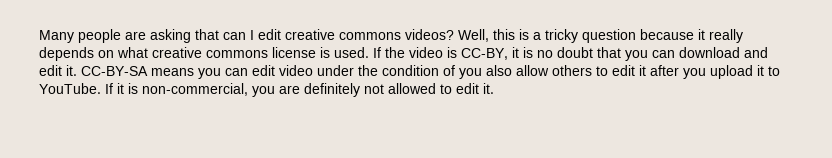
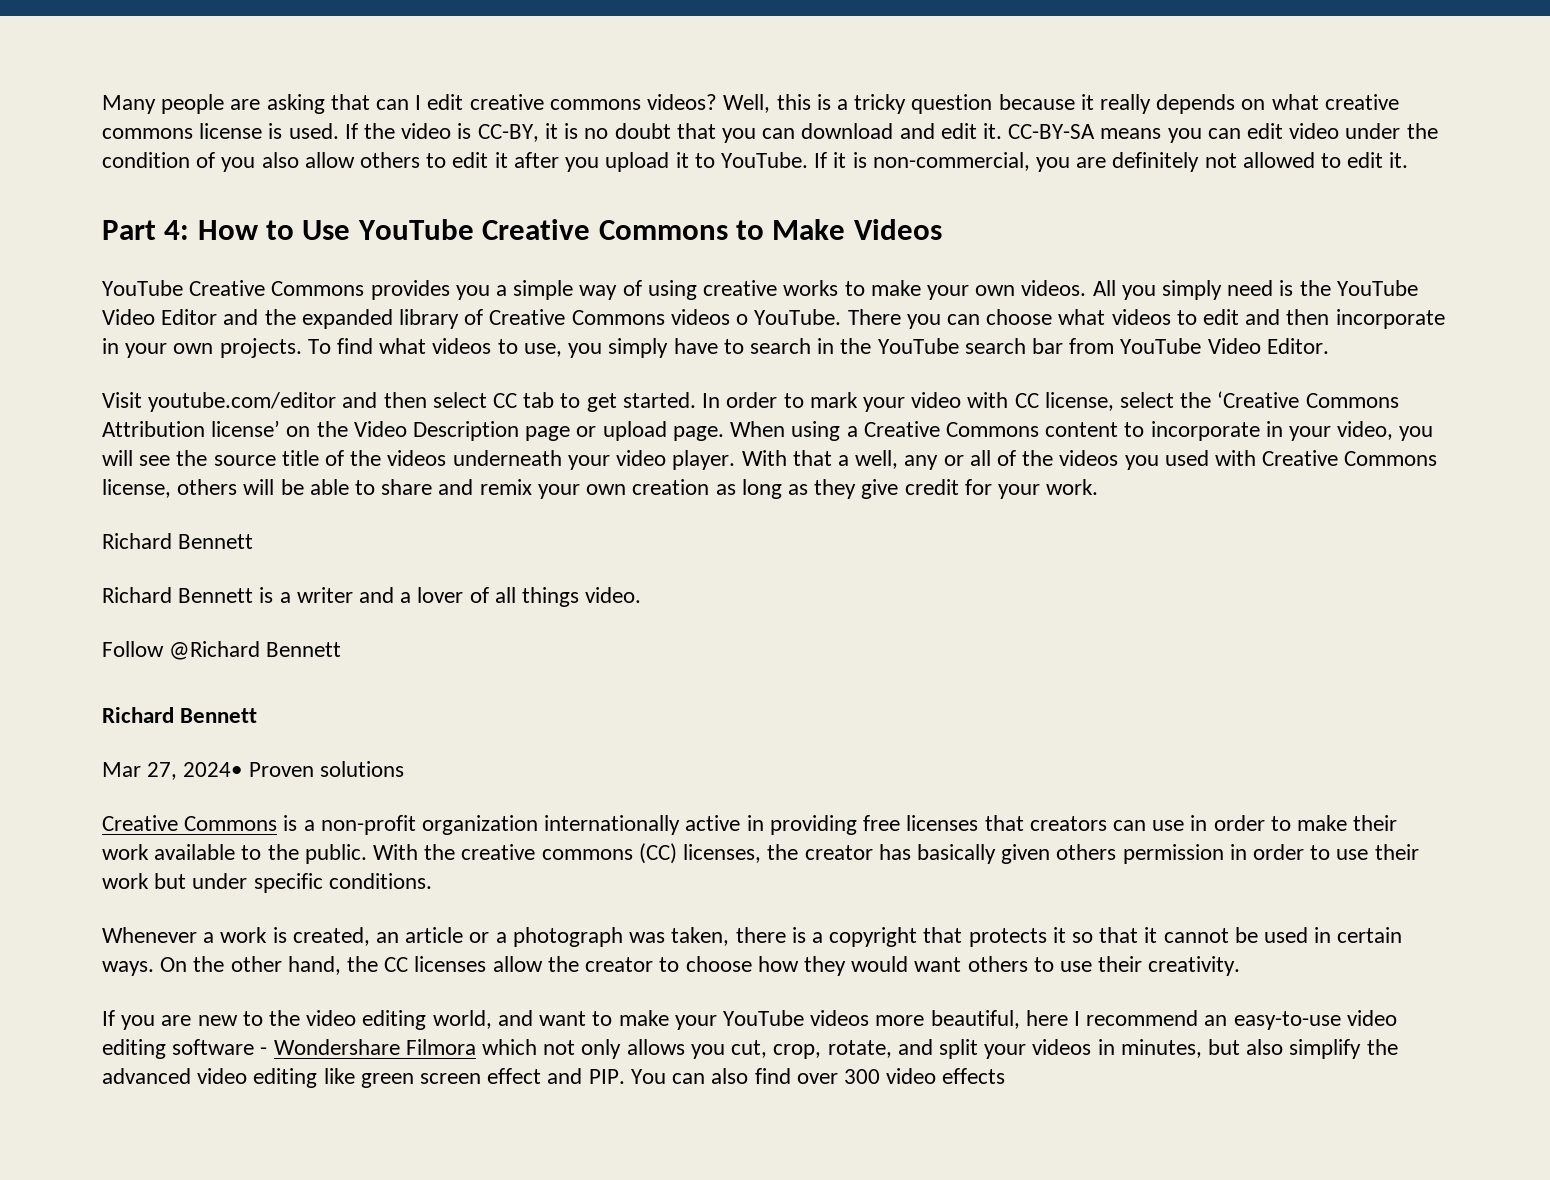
(494, 88) none -> [102,219,942,240] [102,280,1418,300] [102,309,1445,329] [102,338,1329,358] [102,391,1399,412] [102,420,1434,441] [102,450,1438,470] [102,479,1099,499] [102,533,254,549] [102,587,642,607] [102,641,342,660] [102,707,258,723] [102,761,404,780] [102,815,1398,835] [102,843,1419,864] [102,873,432,893] [102,927,1403,947] [102,956,1241,976] [102,1010,1397,1030] [102,1039,1398,1059] [102,1068,1006,1088] // Part 4: How to Use YouTube Creative Commons to Make Videos // YouTube Creative Commons provides you a simple way of using creative works to make your own videos. All you simply need is the YouTube Video Editor and the expanded library of Creative Commons videos o YouTube. There you can choose what videos to edit and then incorporate in your own projects. To find what videos to use, you simply have to search in the YouTube search bar from YouTube Video Editor. // Visit youtube.com/editor and then select CC tab to get started. In order to mark your video with CC license, select the ‘Creative Commons Attribution license’ on the Video Description page or upload page. When using a Creative Commons content to incorporate in your video, you will see the source title of the videos underneath your video player. With that a well, any or all of the videos you used with Creative Commons license, others will be able to share and remix your own creation as long as they give credit for your work. // Richard Bennett // Richard Bennett is a writer and a lover of all things video. // Follow @Richard Bennett // Richard Bennett // Mar 27, 2024• Proven solutions // Creative Commons is a non-profit organization internationally active in providing free licenses that creators can use in order to make their work available to the public. With the creative commons (CC) licenses, the creator has basically given others permission in order to use their work but under specific conditions. // Whenever a work is created, an article or a photograph was taken, there is a copyright that protects it so that it cannot be used in certain ways. On the other hand, the CC licenses allow the creator to choose how they would want others to use their creativity. // If you are new to the video editing world, and want to make your YouTube videos more beautiful, here I recommend an easy-to-use video editing software - Wondershare Filmora which not only allows you cut, crop, rotate, and split your videos in minutes, but also simplify the advanced video editing like green screen effect and PIP. You can also find over 300 video effects

